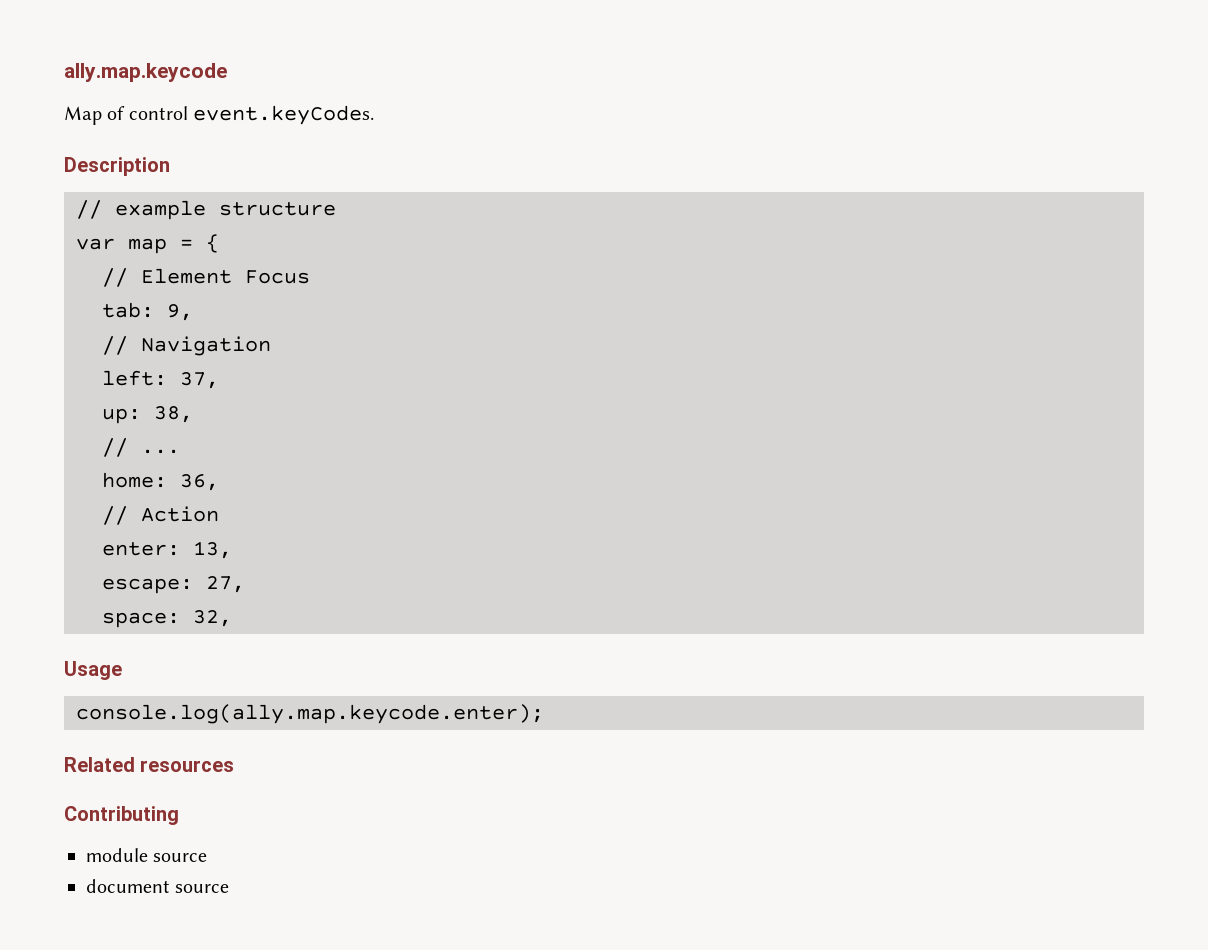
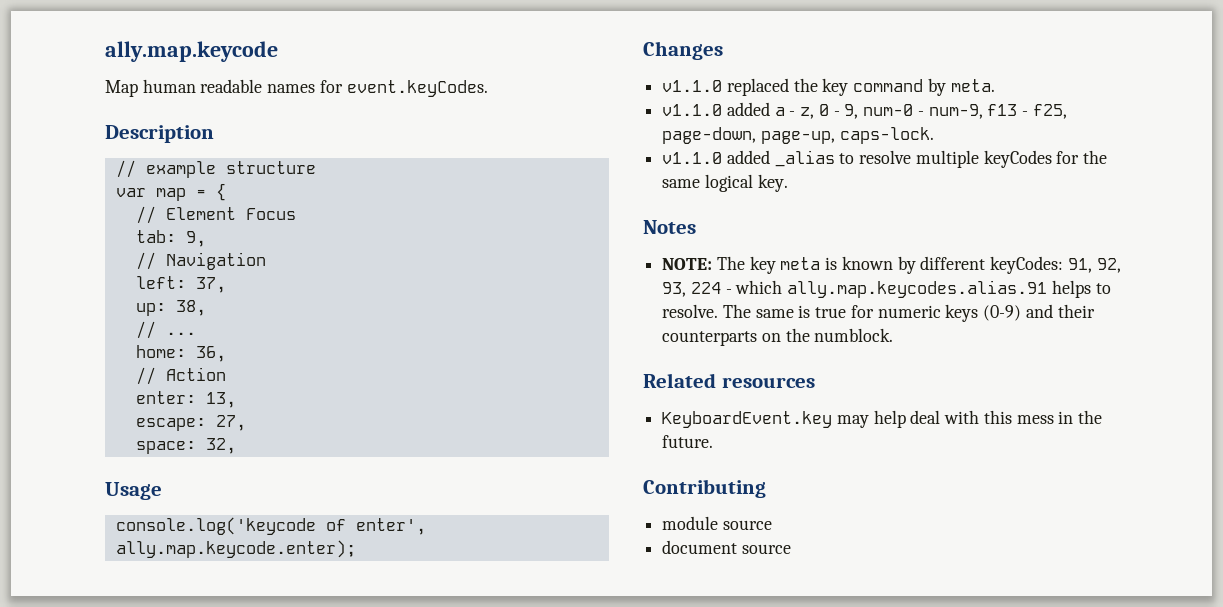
[107,106,188,120] of control -> [142,79,343,93] human readable names for
[76,704,544,724] [64,757,235,772] console.log(ally.map.keycode.enter); // Related resources -> [115,517,426,535] [115,540,356,558] [643,41,723,60] [662,78,995,96] [662,102,1067,119] [662,127,934,144] [662,150,1108,168] [662,174,788,192] [643,220,696,234] [662,256,1121,274] [662,280,1111,298] [662,304,1095,322] [662,328,894,346] [643,373,815,388] [662,410,1103,428] [662,435,714,448] console.log('keycode of enter', ally.map.keycode.enter); // Changes // v1.1.0 replaced the key command by meta. // v1.1.0 added a - z, 0 - 9, num-0 - num-9, f13 - f25, page-down, page-up, caps-lock. // v1.1.0 added _alias to resolve multiple keyCodes for the same logical key. // Notes // NOTE: The key meta is known by different keyCodes: 91, 92, 93, 224 - which ally.map.keycodes.alias.91 helps to resolve. The same is true for numeric keys (0-9) and their counterparts on the numblock. // Related resources // KeyboardEvent.key may help deal with this mess in the future.

